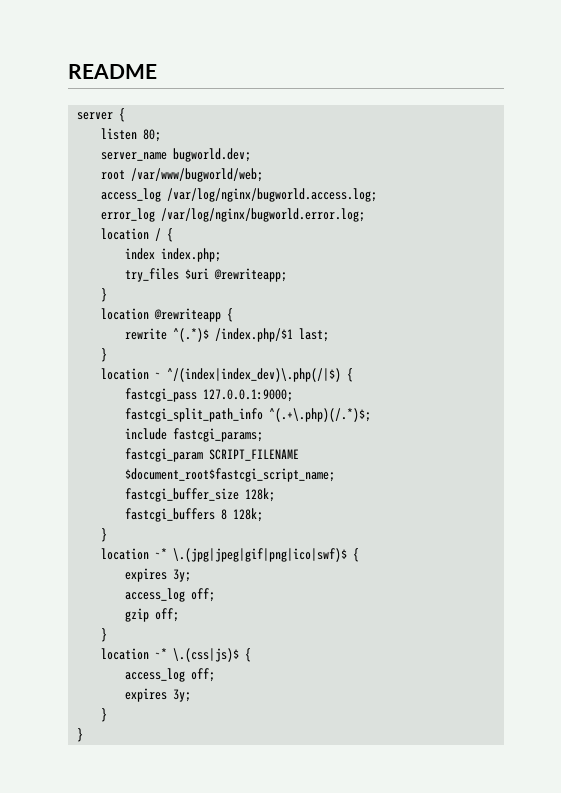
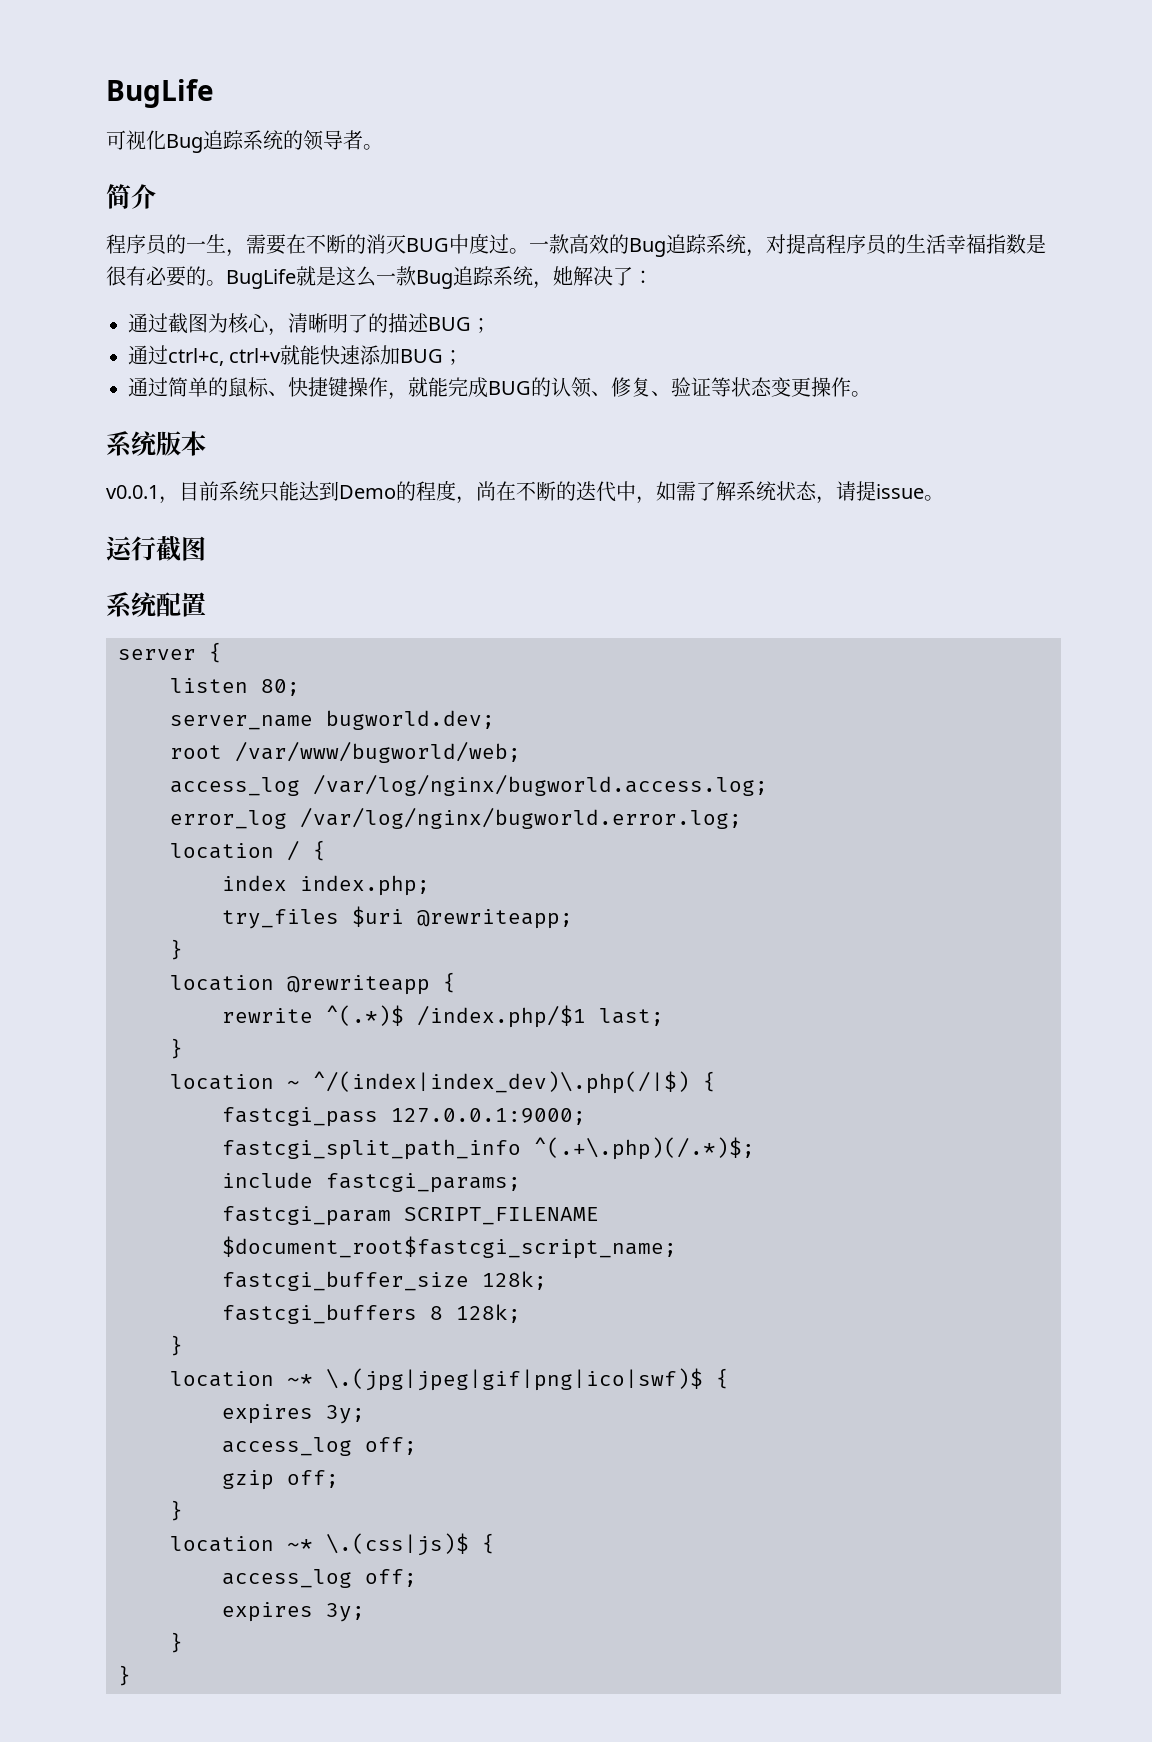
[68,64,157,79] README -> [106,79,214,108] [106,130,383,153] [106,184,156,209] [106,233,1046,257] [106,266,653,289] [128,313,491,336] [128,345,464,366] [128,377,871,400] [106,431,206,457] [106,480,944,504] [106,535,206,562] [106,592,206,618] BugLife // 可视化Bug追踪系统的领导者。 // 简介 // 程序员的一生，需要在不断的消灭BUG中度过。一款高效的Bug追踪系统，对提高程序员的生活幸福指数是很有必要的。BugLife就是这么一款Bug追踪系统，她解决了： // 通过截图为核心，清晰明了的描述BUG； // 通过ctrl+c, ctrl+v就能快速添加BUG； // 通过简单的鼠标、快捷键操作，就能完成BUG的认领、修复、验证等状态变更操作。 // 系统版本 // v0.0.1，目前系统只能达到Demo的程度，尚在不断的迭代中，如需了解系统状态，请提issue。 // 运行截图 // 系统配置

